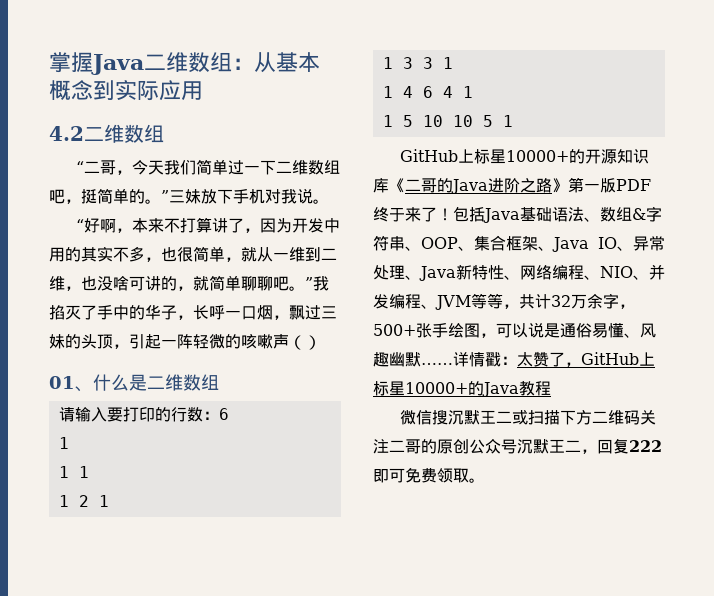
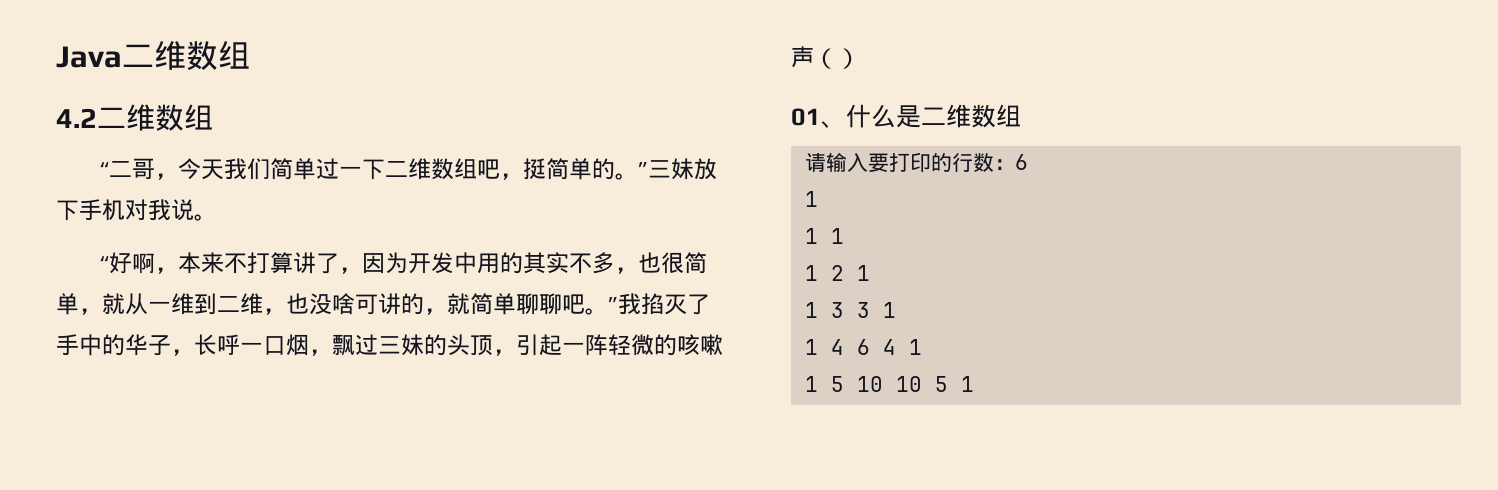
[49,52,93,73] 掌握 -> (56, 57) none
[232,52,320,73] [49,80,203,101] ：从基本概念到实际应用 -> (250, 55) none
[400,149,650,164] [373,177,651,194] [373,206,662,223] [373,235,665,252] [373,264,665,281] [373,293,635,310] [373,322,656,338] [373,351,655,367] [373,381,551,397] [400,410,657,425] [373,439,662,454] [373,468,485,483] // GitHub上标星10000+的开源知识库《二哥的Java进阶之路》第一版PDF终于来了！包括Java基础语法、数组&字符串、OOP、集合框架、Java IO、异常处理、Java新特性、网络编程、NIO、并发编程、JVM等等，共计32万余字，500+张手绘图，可以说是通俗易懂、风趣幽默……详情戳：太赞了，GitHub上标星10000+的Java教程 // 微信搜沉默王二或扫描下方二维码关注二哥的原创公众号沉默王二，回复222即可免费领取。 -> (974, 384) none

